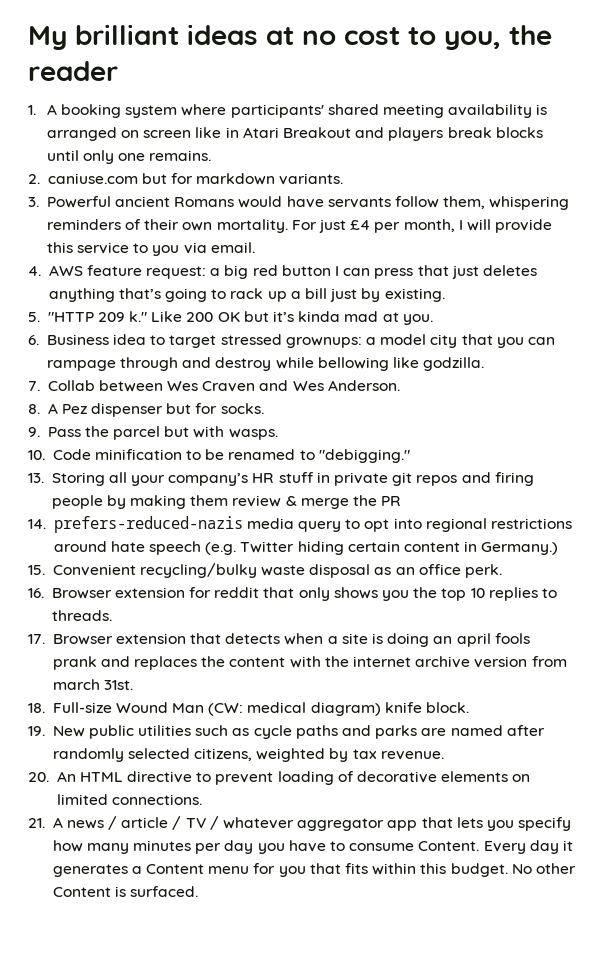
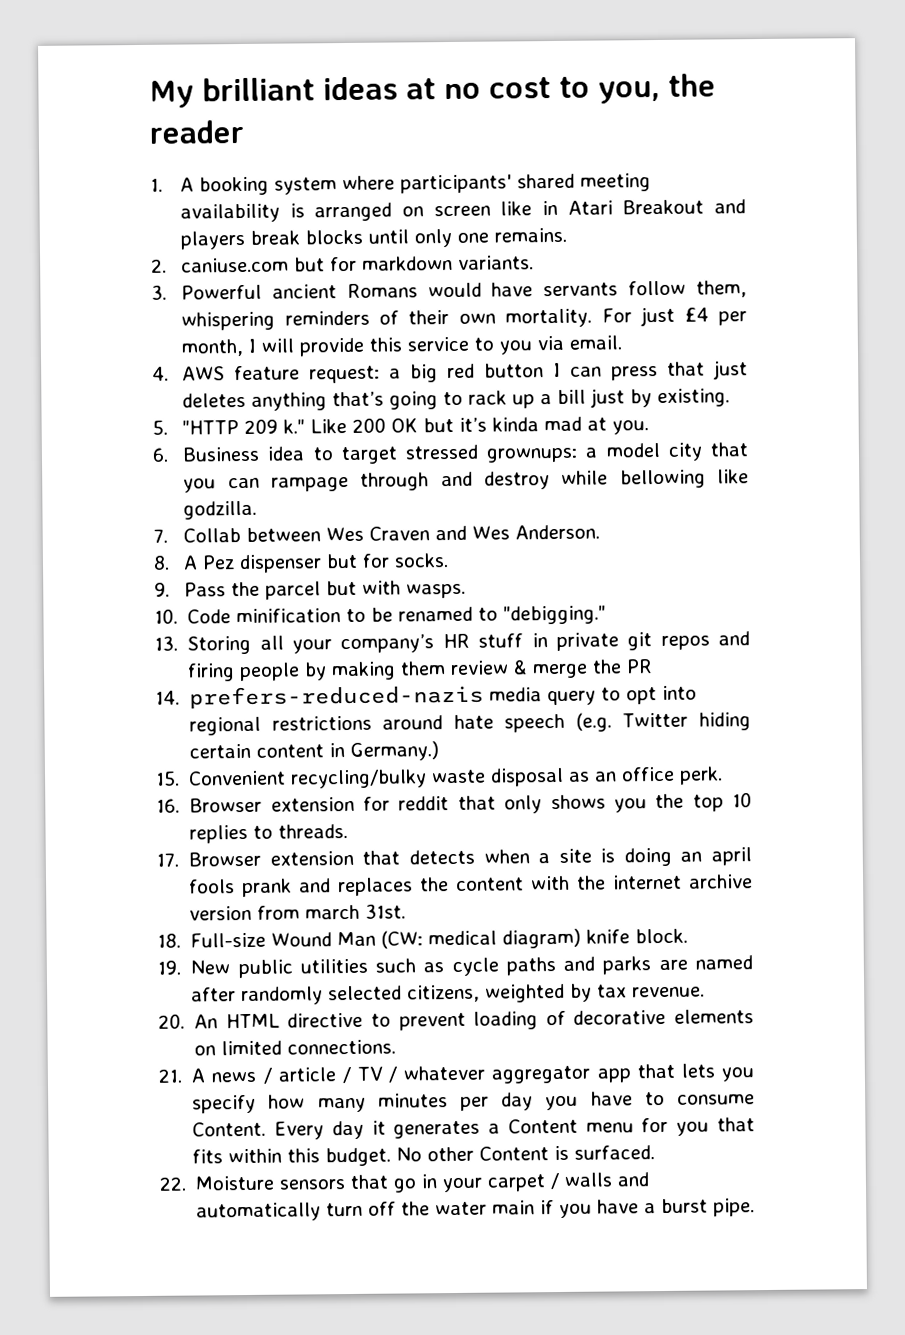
(199, 891) none -> [159,1172,650,1193] [196,1198,756,1222] // 22. Moisture sensors that go in your carpet / walls and automatically turn off the water main if you have a burst pipe.

